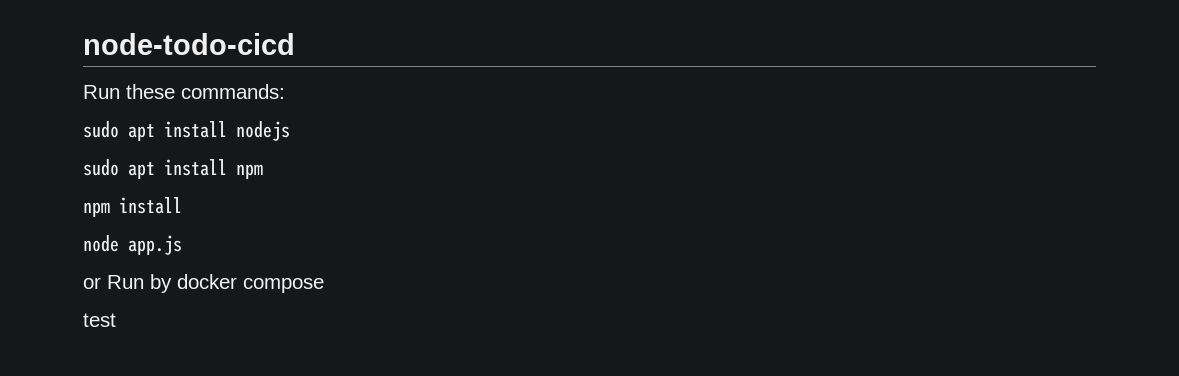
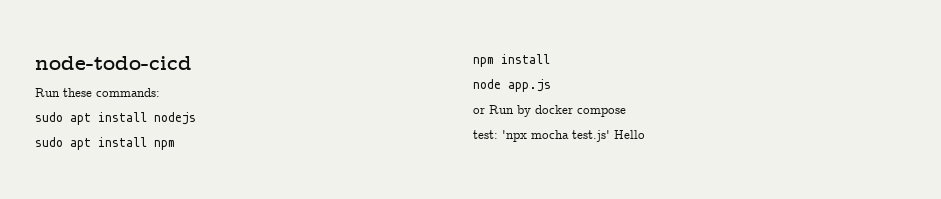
[83,313,116,327] test -> [473,130,645,142] test: 'npx mocha test.js' Hello

